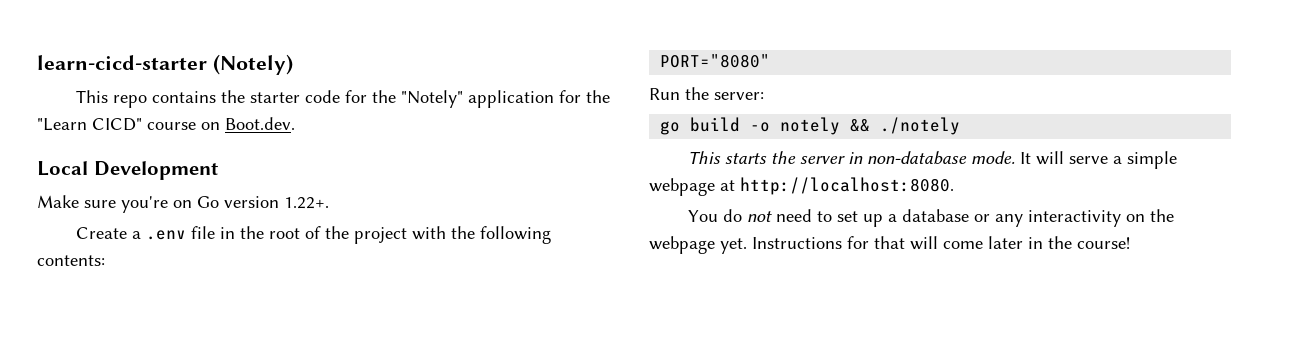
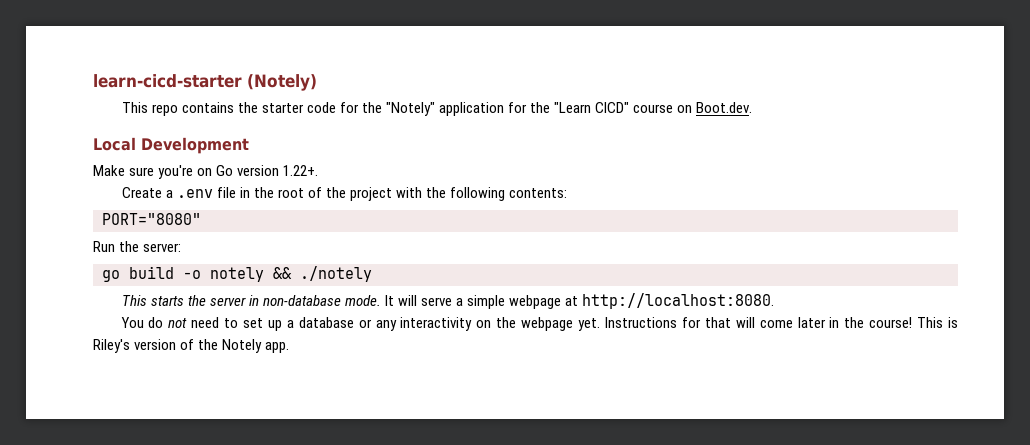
(1130, 243) none -> [917,317,958,328] [93,339,290,353] This is Riley's version of the Notely app.

